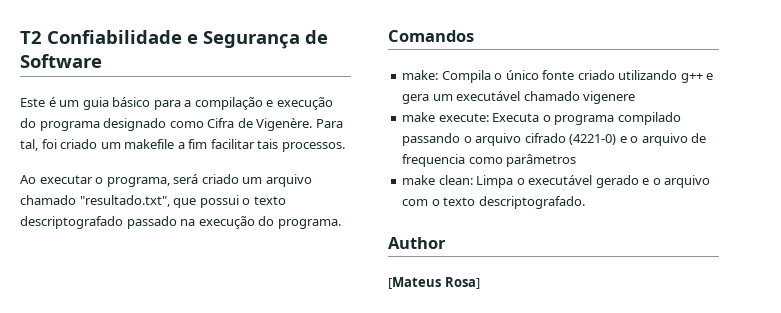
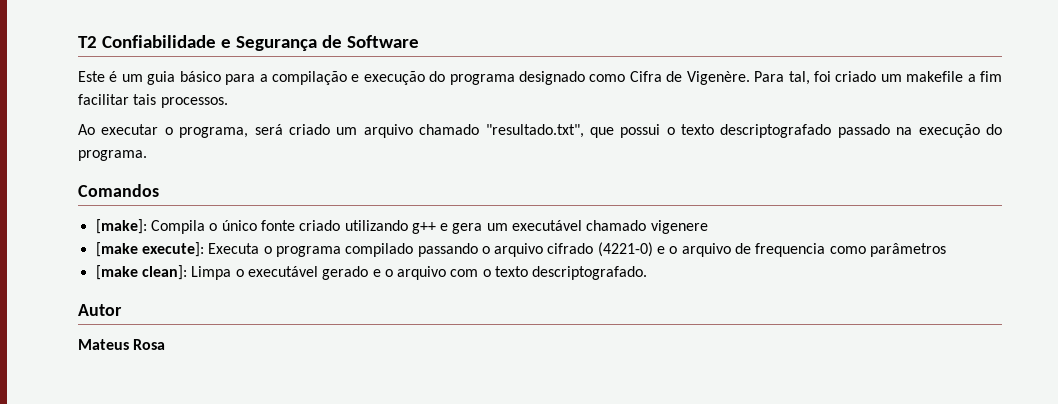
[402,70,439,80] make: -> [95,219,147,234] [make]:
[402,112,489,122] make execute: -> [95,242,204,257] [make execute]:
[402,175,473,185] make clean: -> [95,265,187,280] [make clean]:
[388,237,446,249] [388,277,480,289] Author // [Mateus Rosa] -> [78,304,122,316] [78,339,166,350] Autor // Mateus Rosa

